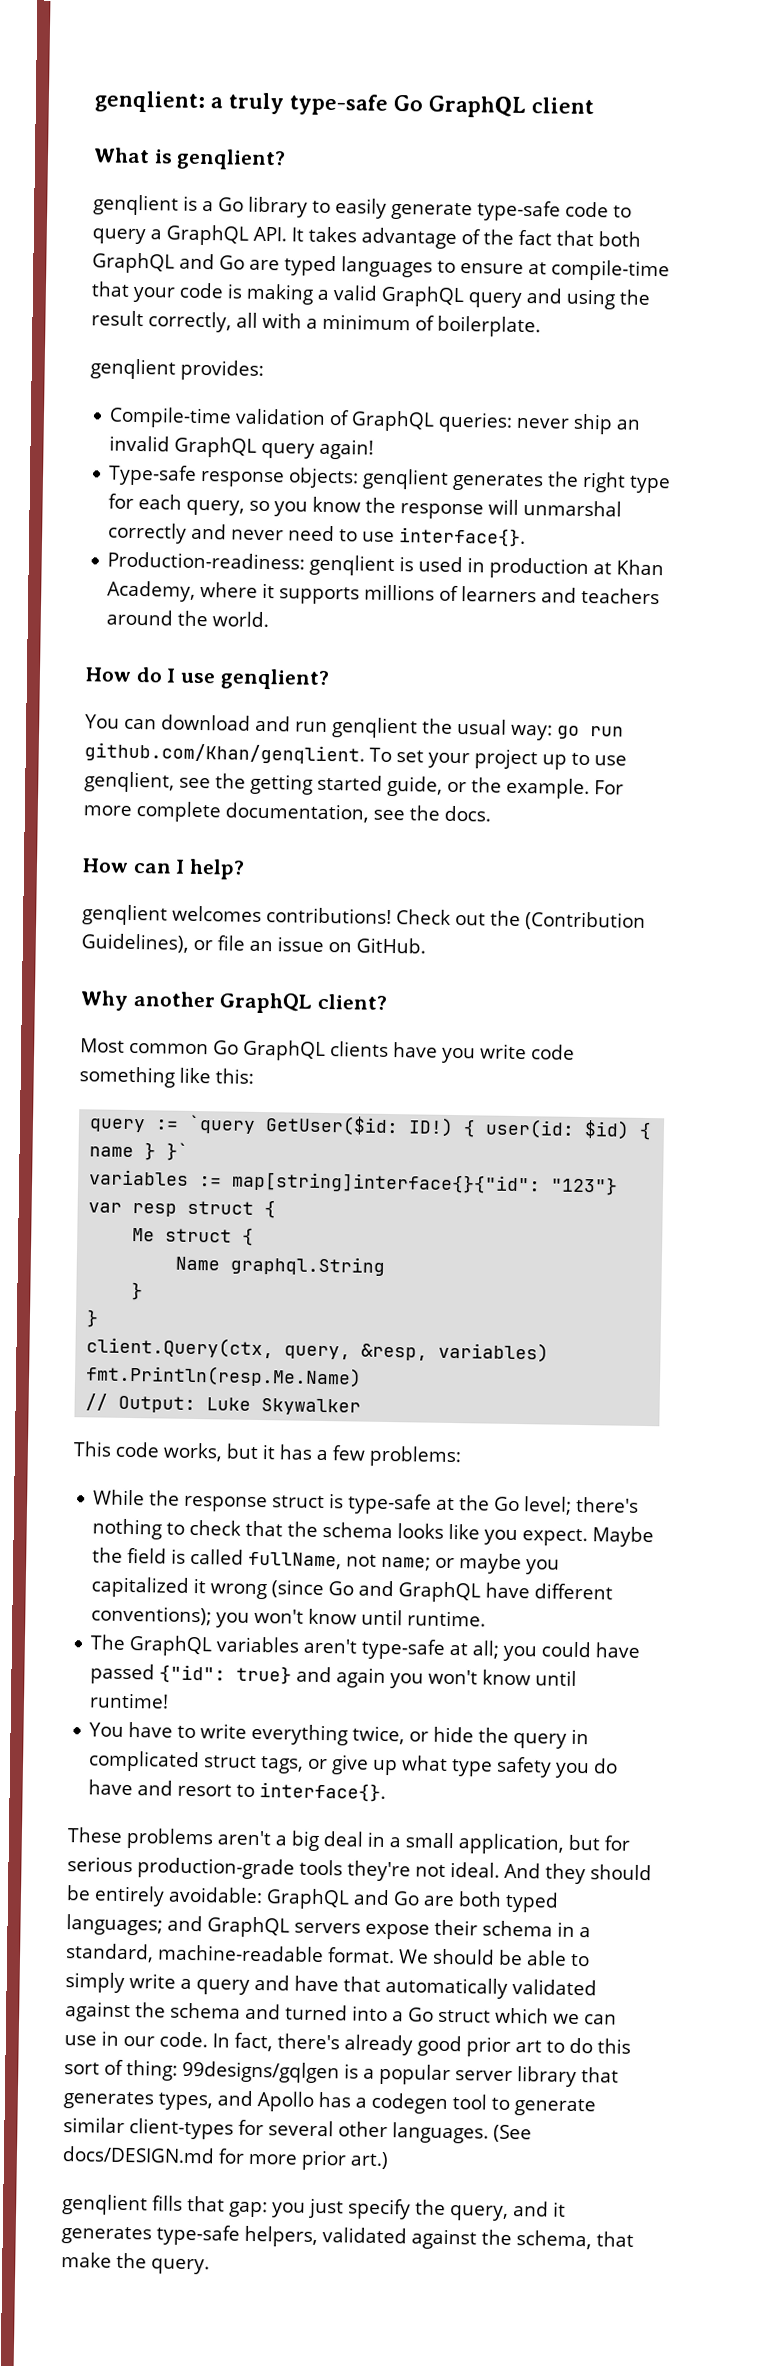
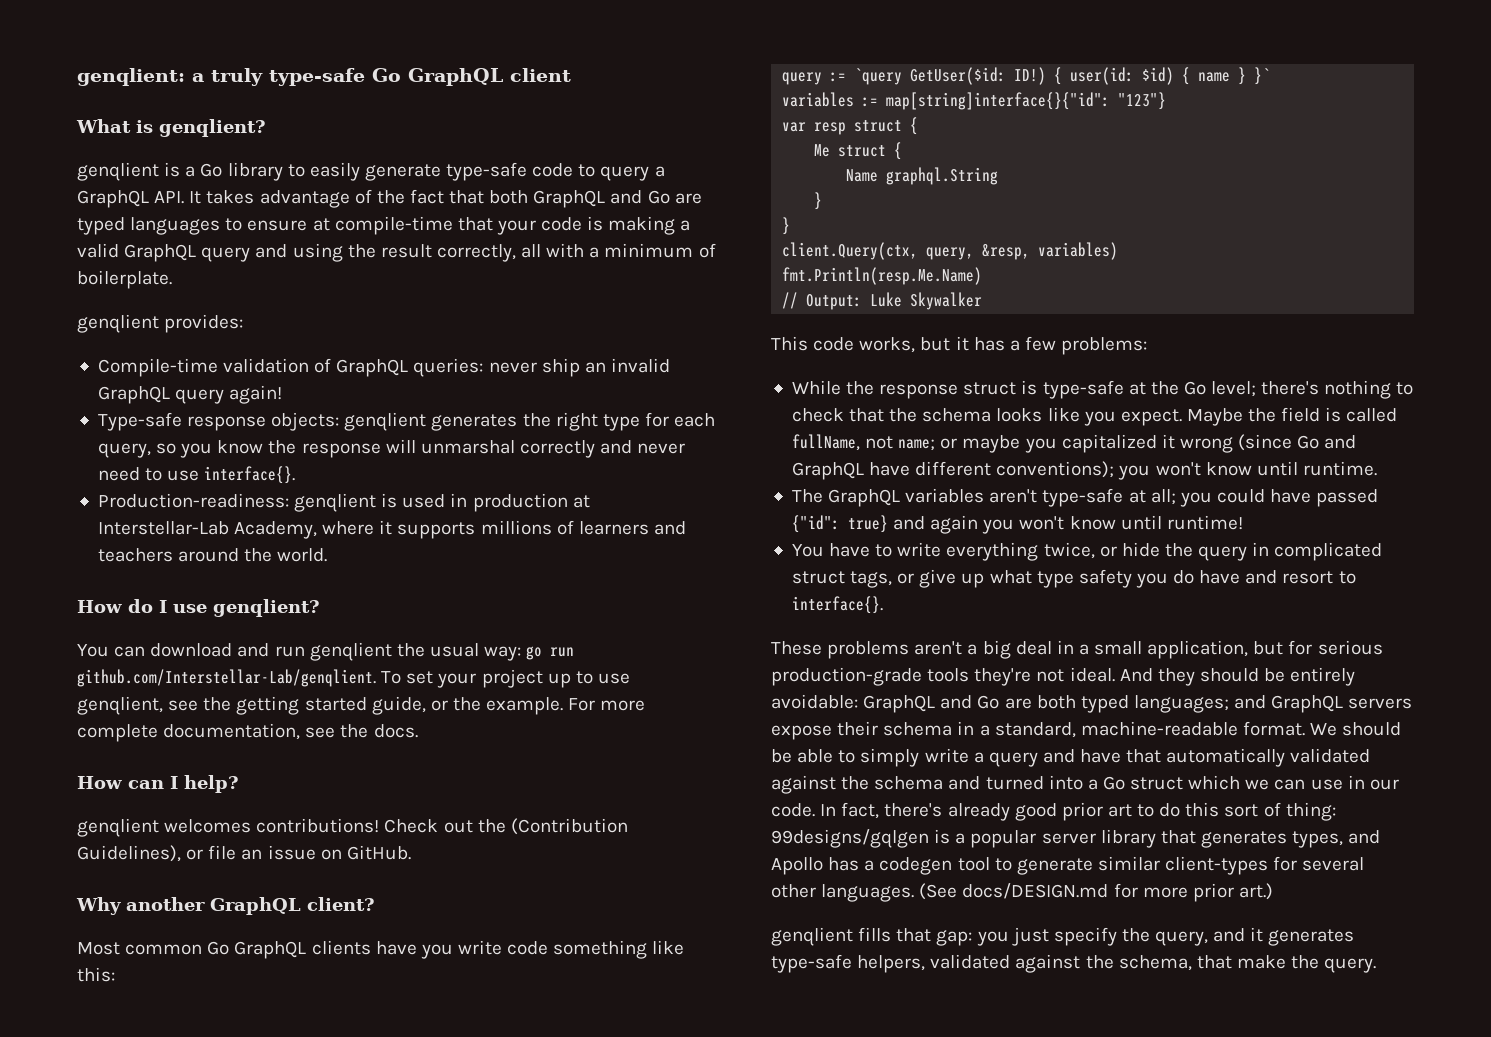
[616,559,665,576] Khan -> [97,521,229,535] Interstellar-Lab
[84,742,365,765] github.com/Khan/genqlient. -> [77,669,376,687] github.com/Interstellar-Lab/genqlient.

